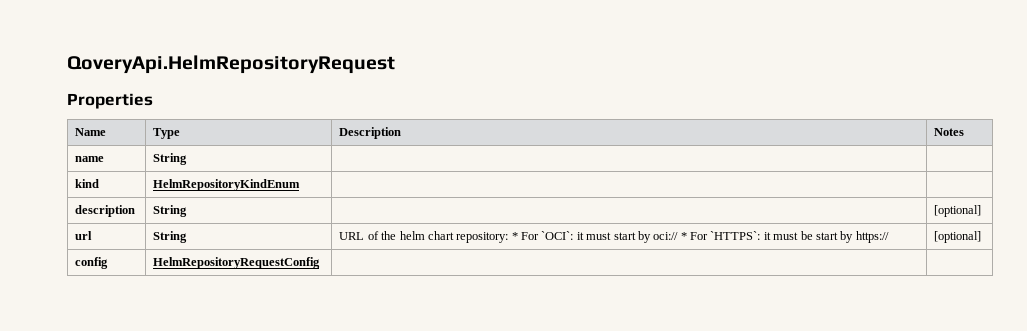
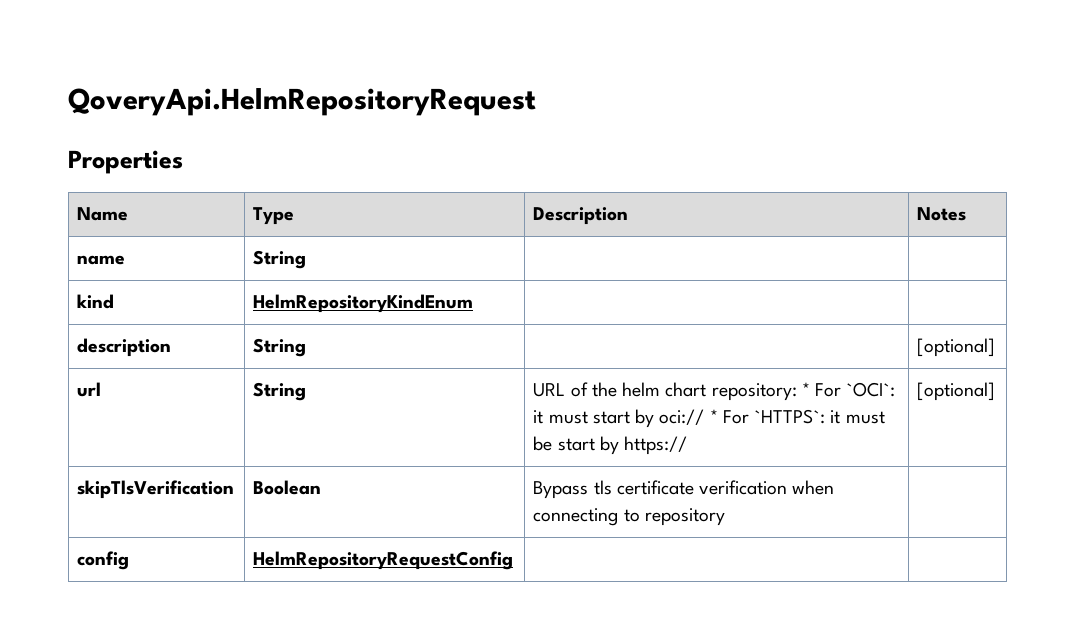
(982, 237) none -> [77,480,235,499] [253,480,322,495] [533,480,835,499] [533,508,725,526] // skipTlsVerification | Boolean | Bypass tls certificate verification when connecting to repository |

